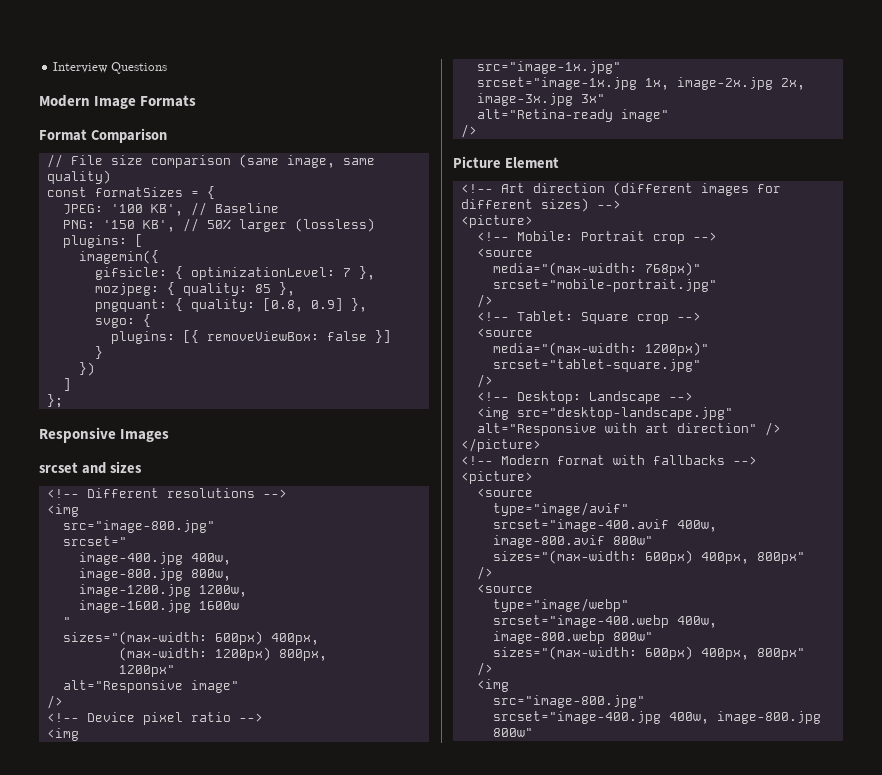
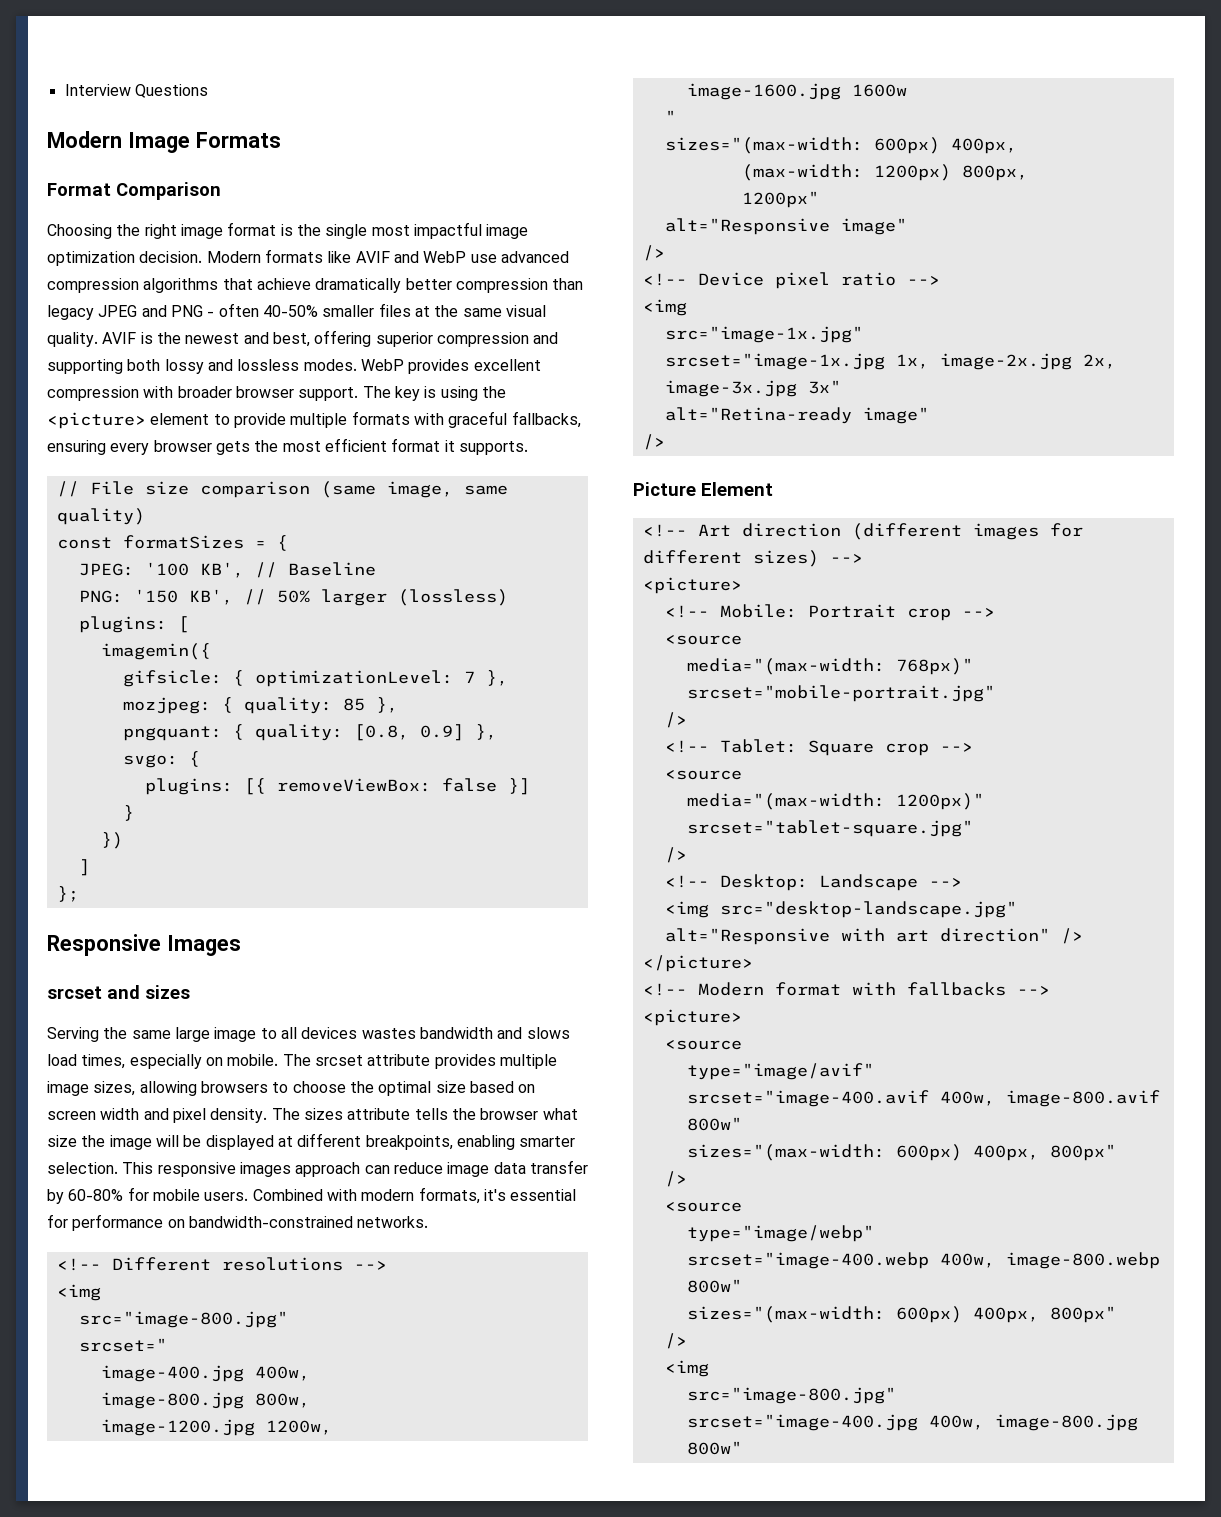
(167, 135) none -> [47,222,529,239] [47,249,569,266] [47,278,584,293] [47,303,546,320] [47,330,559,347] [47,359,541,374] [47,386,506,401] [47,411,581,429] [47,438,528,455] // Choosing the right image format is the single most impactful image optimization decision. Modern formats like AVIF and WebP use advanced compression algorithms that achieve dramatically better compression than legacy JPEG and PNG - often 40-50% smaller files at the same visual quality. AVIF is the newest and best, offering superior compression and supporting both lossy and lossless modes. WebP provides excellent compression with broader browser support. The key is using the <picture> element to provide multiple formats with graceful fallbacks, ensuring every browser gets the most efficient format it supports.
(142, 467) none -> [47,1027,570,1042] [47,1054,557,1069] [47,1081,536,1096] [47,1108,578,1123] [47,1133,576,1150] [47,1160,588,1177] [47,1187,577,1204] [47,1214,429,1231] // Serving the same large image to all devices wastes bandwidth and slows load times, especially on mobile. The srcset attribute provides multiple image sizes, allowing browsers to choose the optimal size based on screen width and pixel density. The sizes attribute tells the browser what size the image will be displayed at different breakpoints, enabling smarter selection. This responsive images approach can reduce image data transfer by 60-80% for mobile users. Combined with modern formats, it's essential for performance on bandwidth-constrained networks.

